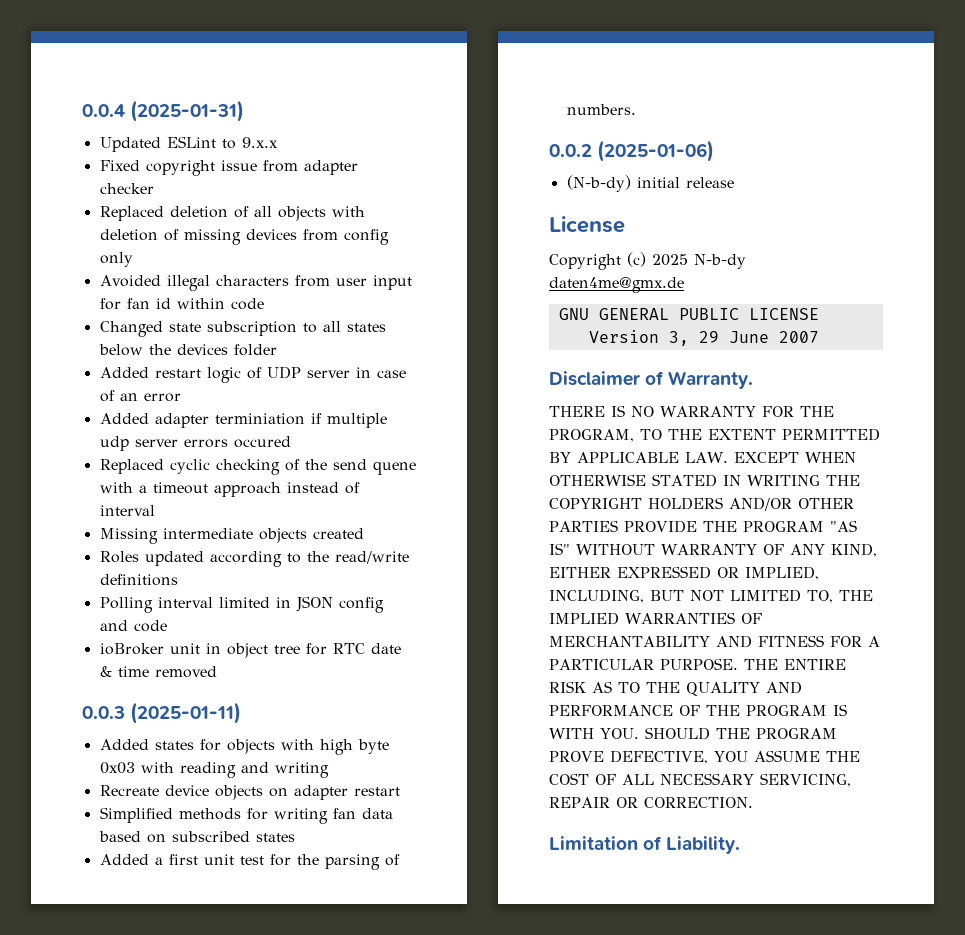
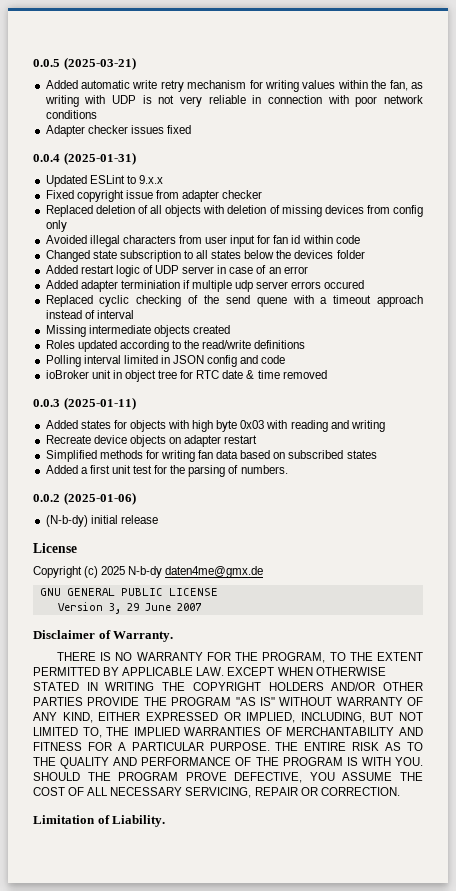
(82, 110) none -> [33,57,136,70] [45,80,423,92] [44,95,423,107] [45,110,97,119] [45,125,191,137] 0.0.5 (2025-03-21) // Added automatic write retry mechanism for writing values within the fan, as writing with UDP is not very reliable in connection with poor network conditions // Adapter checker issues fixed //

